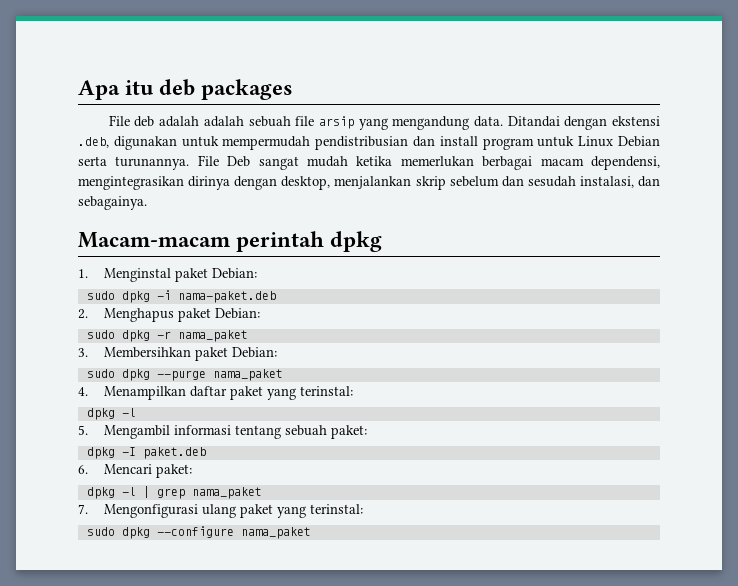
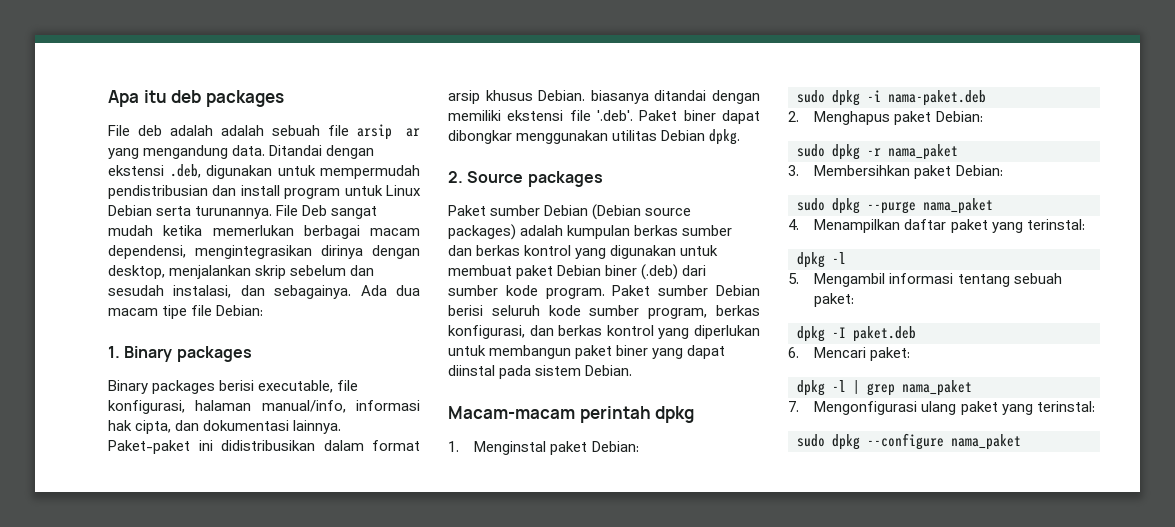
(354, 122) none -> [406,128,421,137] ar
(147, 203) none -> [360,285,420,296] [108,305,264,319] [108,346,252,362] [108,380,359,394] [108,400,420,414] [108,420,342,434] [108,440,420,454] [448,90,760,104] [448,110,760,124] [448,129,741,145] [448,171,603,187] [448,204,692,220] [448,224,733,240] [448,245,719,259] [448,264,707,280] [448,285,760,299] [448,305,760,319] [448,325,760,339] [448,345,726,359] [448,365,633,379] Ada dua macam tipe file Debian: // 1. Binary packages // Binary packages berisi executable, file konfigurasi, halaman manual/info, informasi hak cipta, dan dokumentasi lainnya. Paket-paket ini didistribusikan dalam format arsip khusus Debian. biasanya ditandai dengan memiliki ekstensi file '.deb'. Paket biner dapat dibongkar menggunakan utilitas Debian dpkg. // 2. Source packages // Paket sumber Debian (Debian source packages) adalah kumpulan berkas sumber dan berkas kontrol yang digunakan untuk membuat paket Debian biner (.deb) dari sumber kode program. Paket sumber Debian berisi seluruh kode sumber program, berkas konfigurasi, dan berkas kontrol yang diperlukan untuk membangun paket biner yang dapat diinstal pada sistem Debian.

